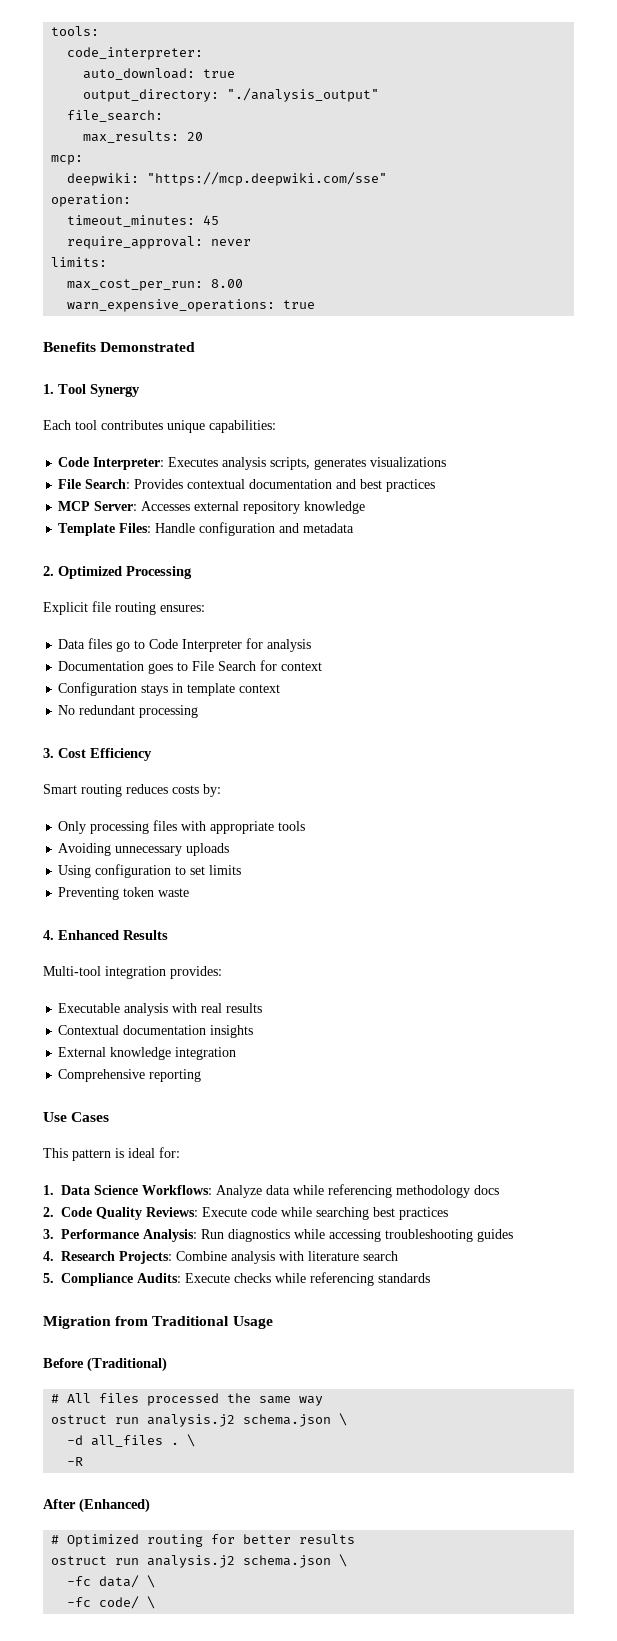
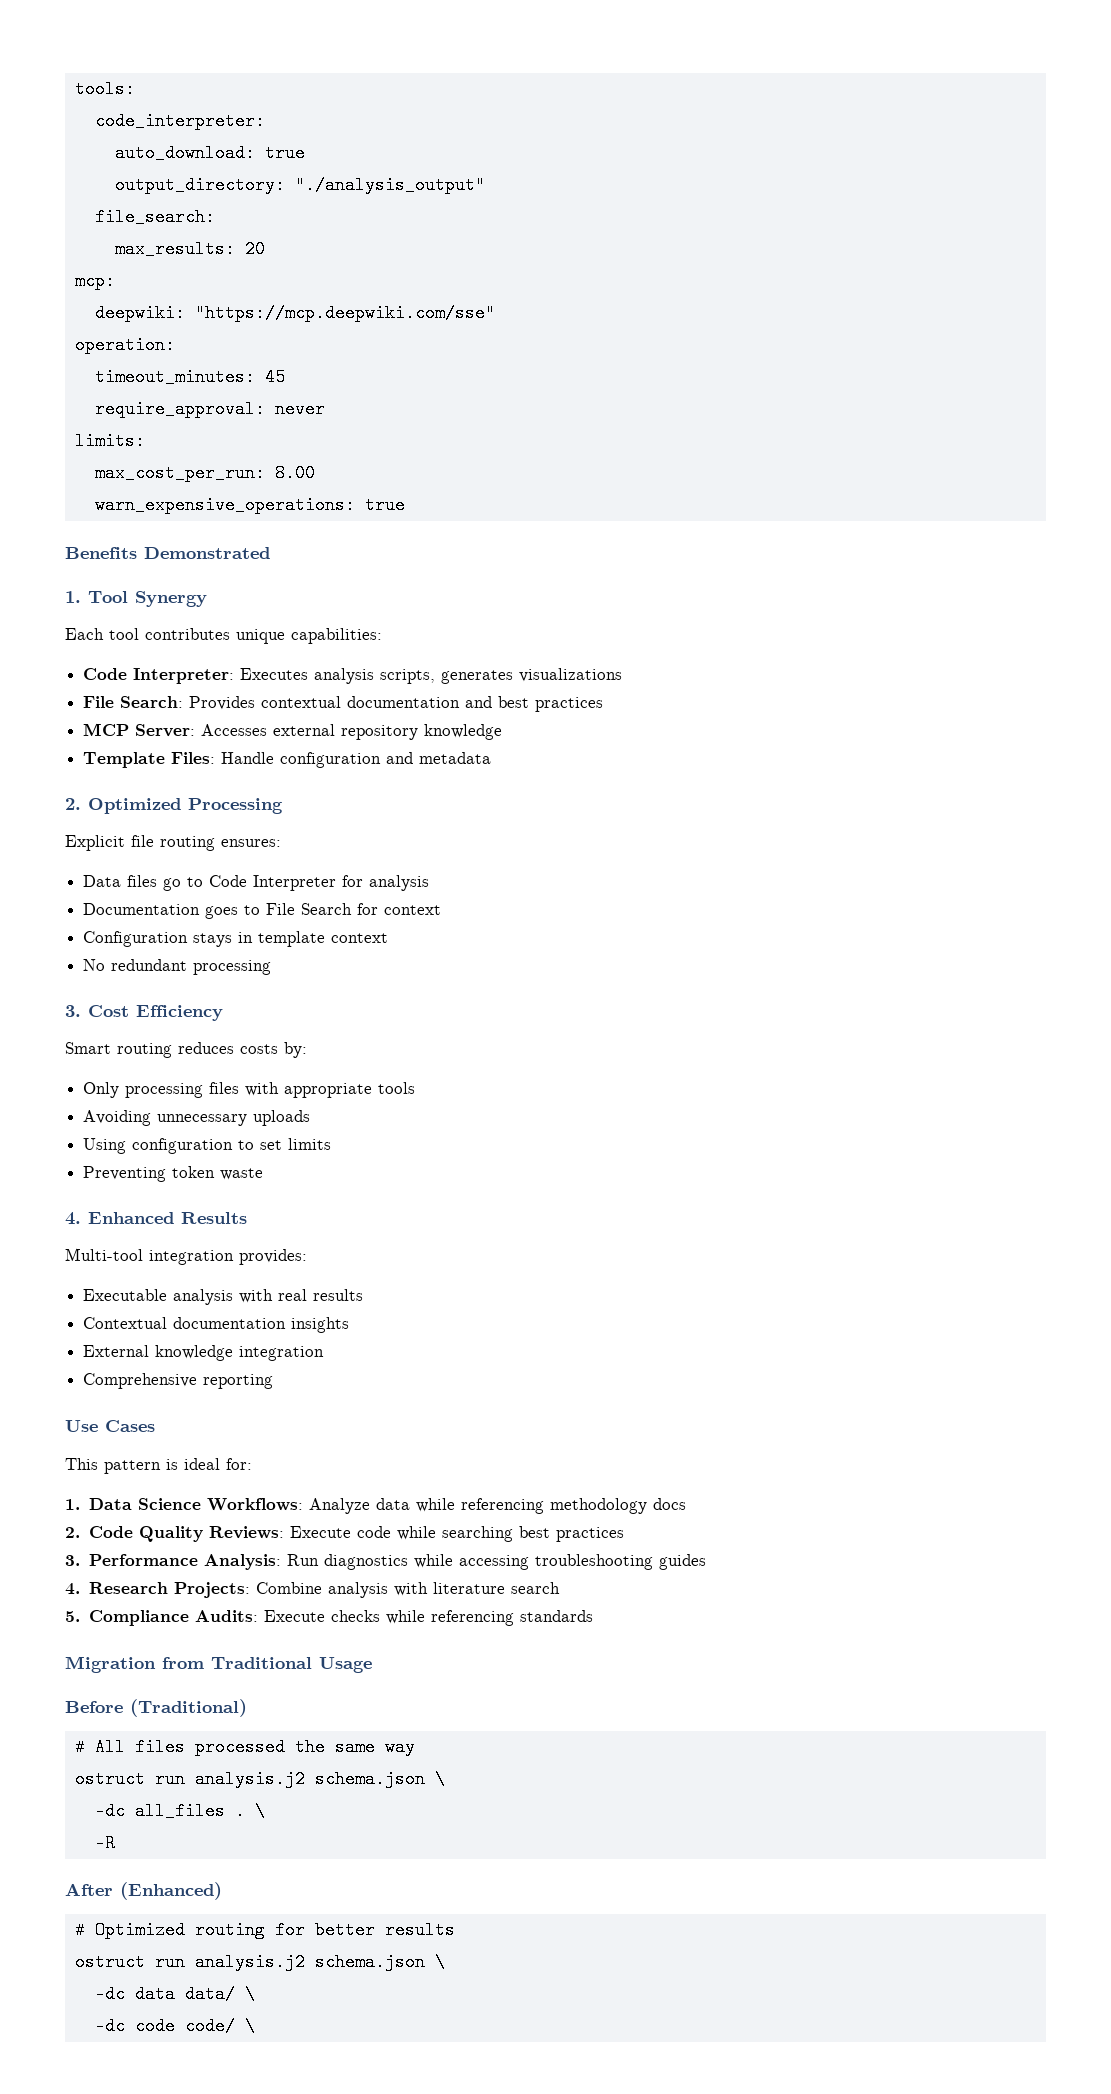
[67,1435,84,1445] -d -> [94,1802,125,1820] -dc
[67,1576,92,1586] -fc -> [94,1985,175,2003] -dc data
[67,1597,92,1607] -fc -> [94,2017,175,2035] -dc code

